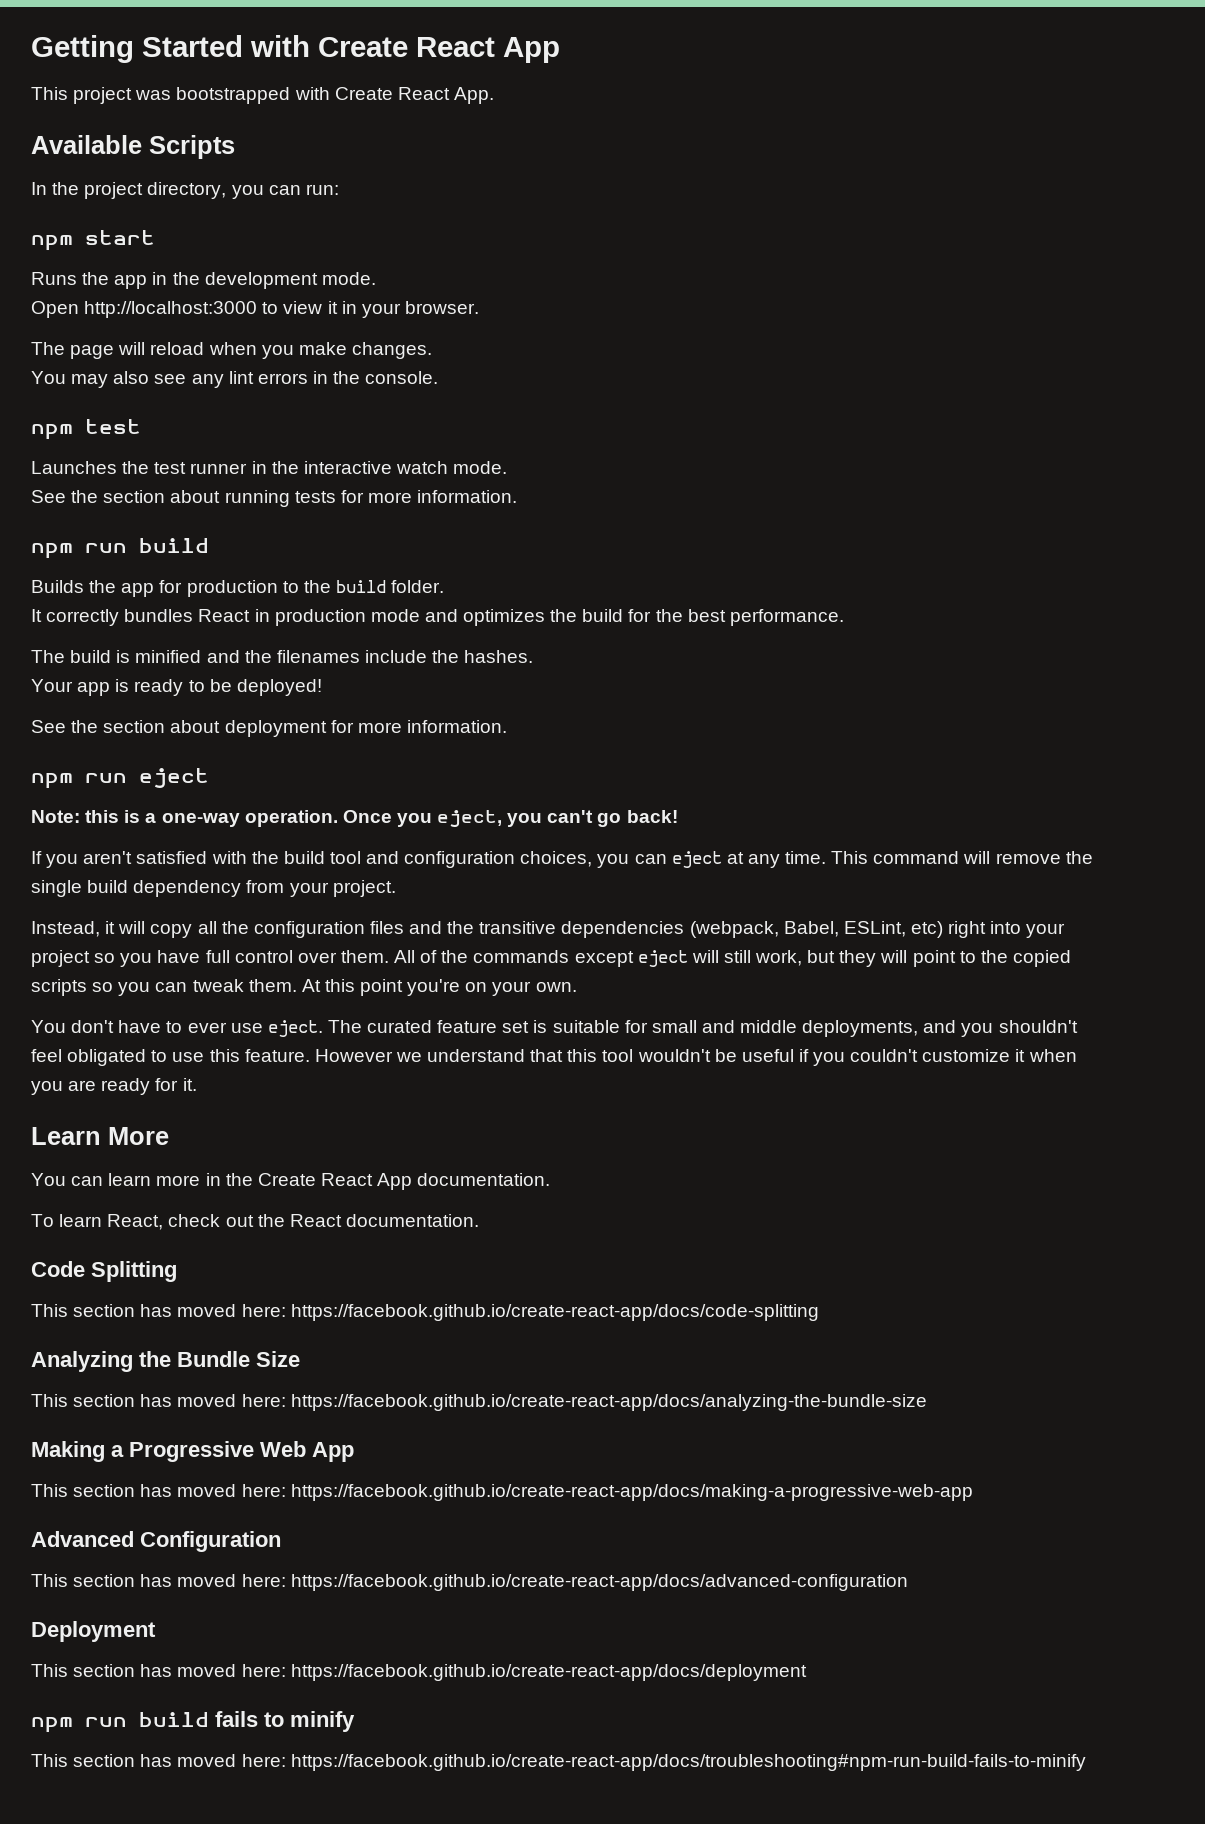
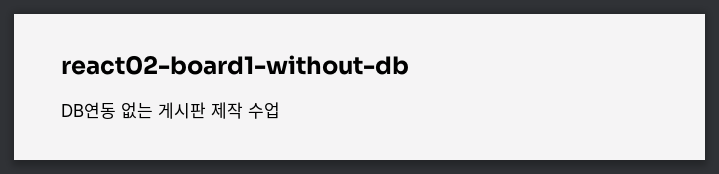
[31,35,560,63] [31,87,494,104] [31,135,235,159] [31,182,339,199] [31,230,155,251] [31,272,376,289] [31,301,479,318] [31,342,432,359] [31,371,439,388] [31,419,141,440] [31,461,508,474] [31,490,518,507] [31,538,209,559] [31,580,445,597] [31,609,844,626] [31,650,534,663] [31,679,322,696] [31,720,507,737] [31,768,209,789] [31,810,678,828] [31,851,1093,868] [31,880,396,897] [31,921,1066,938] [31,950,1071,967] [31,979,577,996] [31,1020,1078,1037] [31,1049,1077,1066] [31,1078,197,1095] [31,1127,169,1145] [31,1173,551,1190] [31,1214,479,1230] [31,1261,177,1282] [31,1304,819,1321] [31,1351,300,1372] [31,1394,927,1411] [31,1441,354,1462] [31,1484,973,1501] [31,1531,281,1552] [31,1574,908,1591] [31,1621,156,1642] [31,1664,807,1681] [31,1711,355,1733] [31,1754,1086,1771] Getting Started with Create React App // This project was bootstrapped with Create React App. // Available Scripts // In the project directory, you can run: // npm start // Runs the app in the development mode. // Open http://localhost:3000 to view it in your browser. // The page will reload when you make changes. // You may also see any lint errors in the console. // npm test // Launches the test runner in the interactive watch mode. // See the section about running tests for more information. // npm run build // Builds the app for production to the build folder. // It correctly bundles React in production mode and optimizes the build for the best performance. // The build is minified and the filenames include the hashes. // Your app is ready to be deployed! // See the section about deployment for more information. // npm run eject // Note: this is a one-way operation. Once you eject, you can't go back! // If you aren't satisfied with the build tool and configuration choices, you can eject at any time. This command will remove the single build dependency from your project. // Instead, it will copy all the configuration files and the transitive dependencies (webpack, Babel, ESLint, etc) right into your project so you have full control over them. All of the commands except eject will still work, but they will point to the copied scripts so you can tweak them. At this point you're on your own. // You don't have to ever use eject. The curated feature set is suitable for small and middle deployments, and you shouldn't feel obligated to use this feature. However we understand that this tool wouldn't be useful if you couldn't customize it when you are ready for it. // Learn More // You can learn more in the Create React App documentation. // To learn React, check out the React documentation. // Code Splitting // This section has moved here: https://facebook.github.io/create-react-app/docs/code-splitting // Analyzing the Bundle Size // This section has moved here: https://facebook.github.io/create-react-app/docs/analyzing-the-bundle-size // Making a Progressive Web App // This section has moved here: https://facebook.github.io/create-react-app/docs/making-a-progressive-web-app // Advanced Configuration // This section has moved here: https://facebook.github.io/create-react-app/docs/advanced-configuration // Deployment // This section has moved here: https://facebook.github.io/create-react-app/docs/deployment // npm run build fails to minify // This section has moved here: https://facebook.github.io/create-react-app/docs/troubleshooting#npm-run-build-fails-to-minify -> [61,55,409,75] [61,102,280,119] react02-board1-without-db // DB연동 없는 게시판 제작 수업

